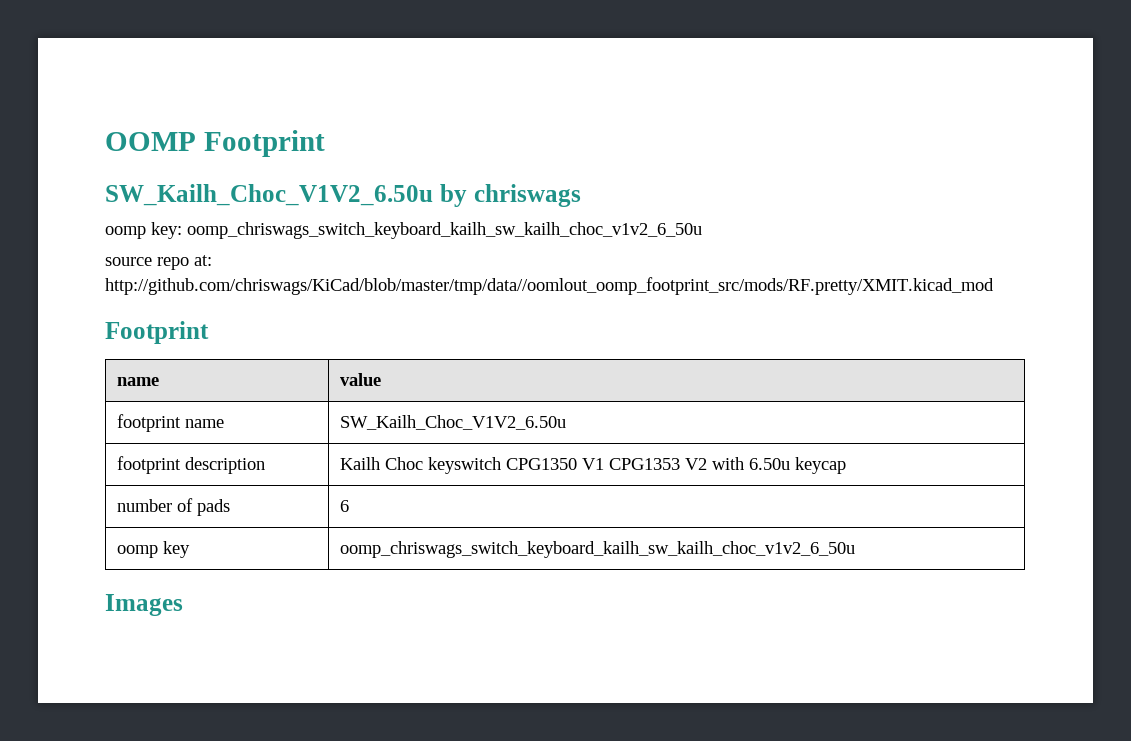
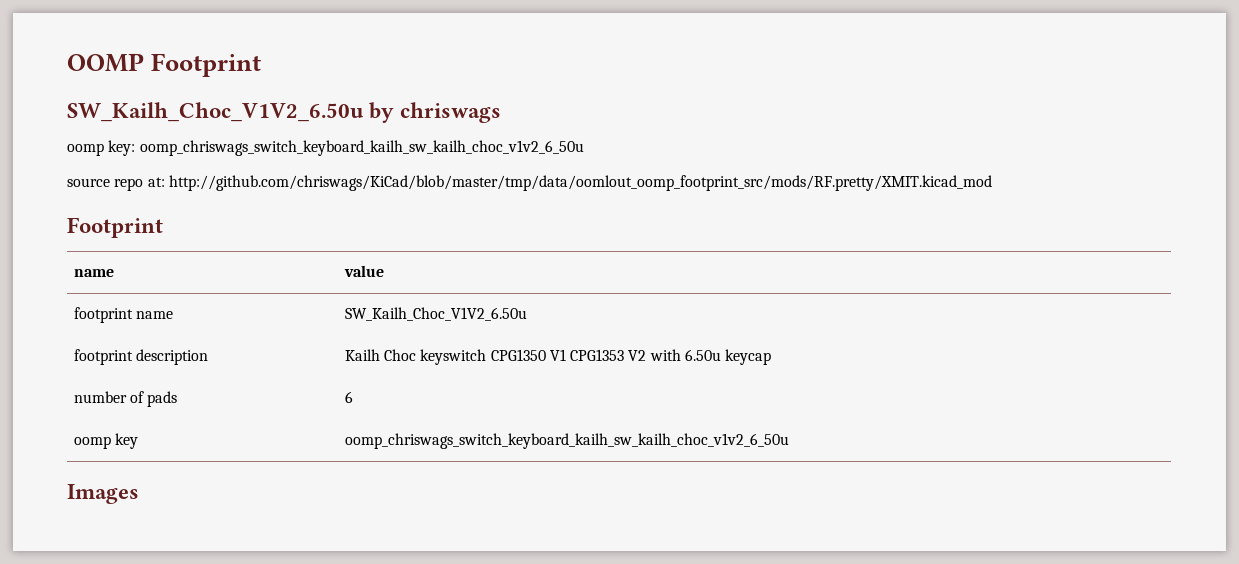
[105,277,994,295] http://github.com/chriswags/KiCad/blob/master/tmp/data//oomlout_oomp_footprint_src/mods/RF.pretty/XMIT.kicad_mod -> [168,175,992,191] http://github.com/chriswags/KiCad/blob/master/tmp/data/oomlout_oomp_footprint_src/mods/RF.pretty/XMIT.kicad_mod

